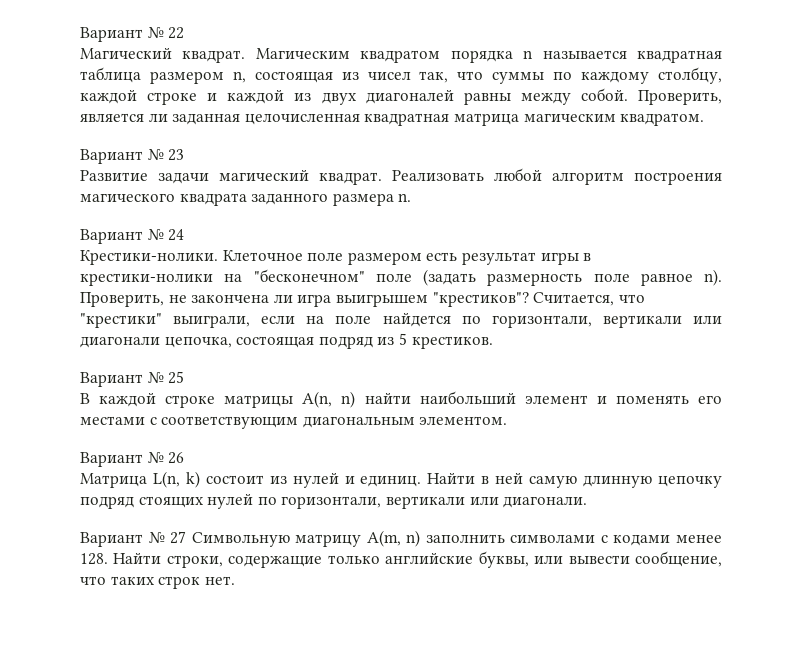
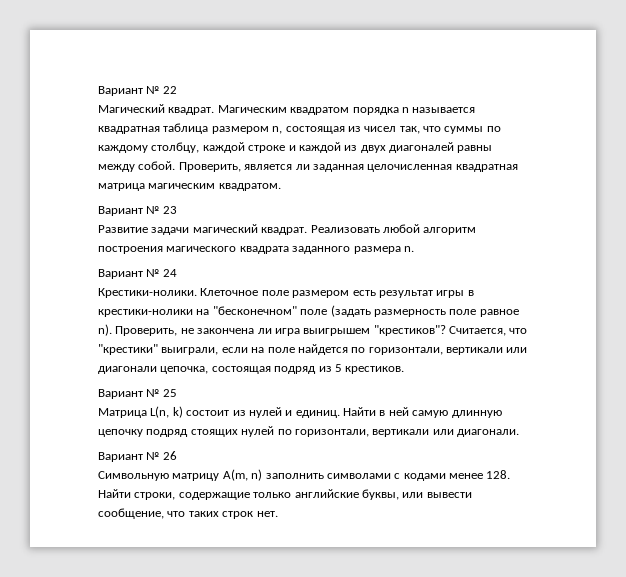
[80,391,722,408] [80,416,508,429] [80,452,185,467] // В каждой строке матрицы A(n, n) найти наибольший элемент и поменять его местами с соответствующим диагональным элементом. // Вариант № 26 -> (177, 393) none
[170,531,187,544] 27 -> [162,451,177,460] 26 //

